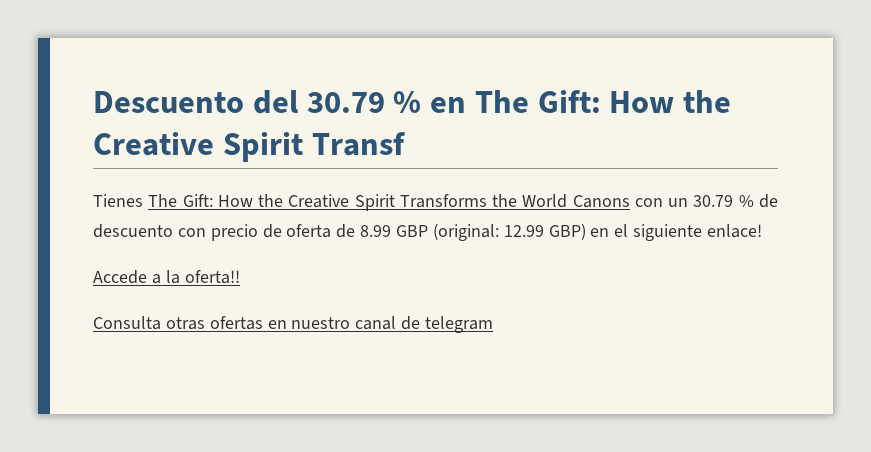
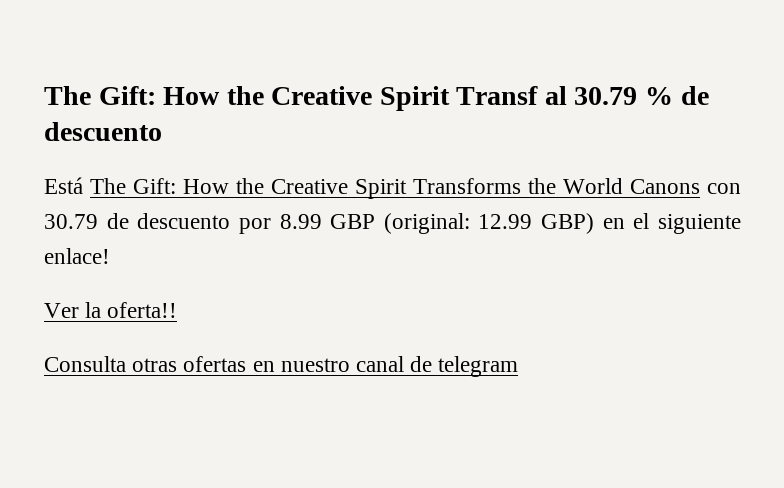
[93,90,467,114] Descuento del 30.79 % en -> (44, 95) none
[93,194,143,207] // Tienes -> [544,86,709,105] [44,122,162,141] [44,177,83,194] al 30.79 % de descuento // Está
[668,194,778,208] [93,224,356,241] un 30.79 % de descuento con precio de oferta de -> [44,213,271,234] 30.79 de descuento por
[93,270,161,284] Accede a -> [44,303,79,318] Ver

